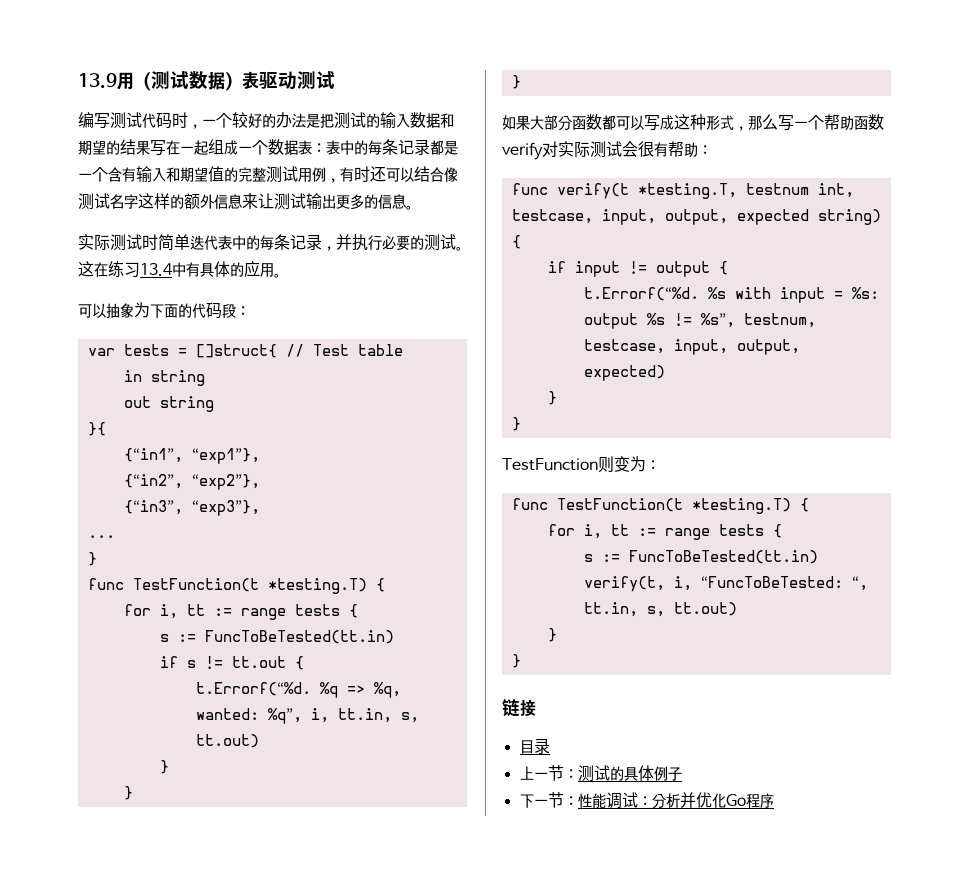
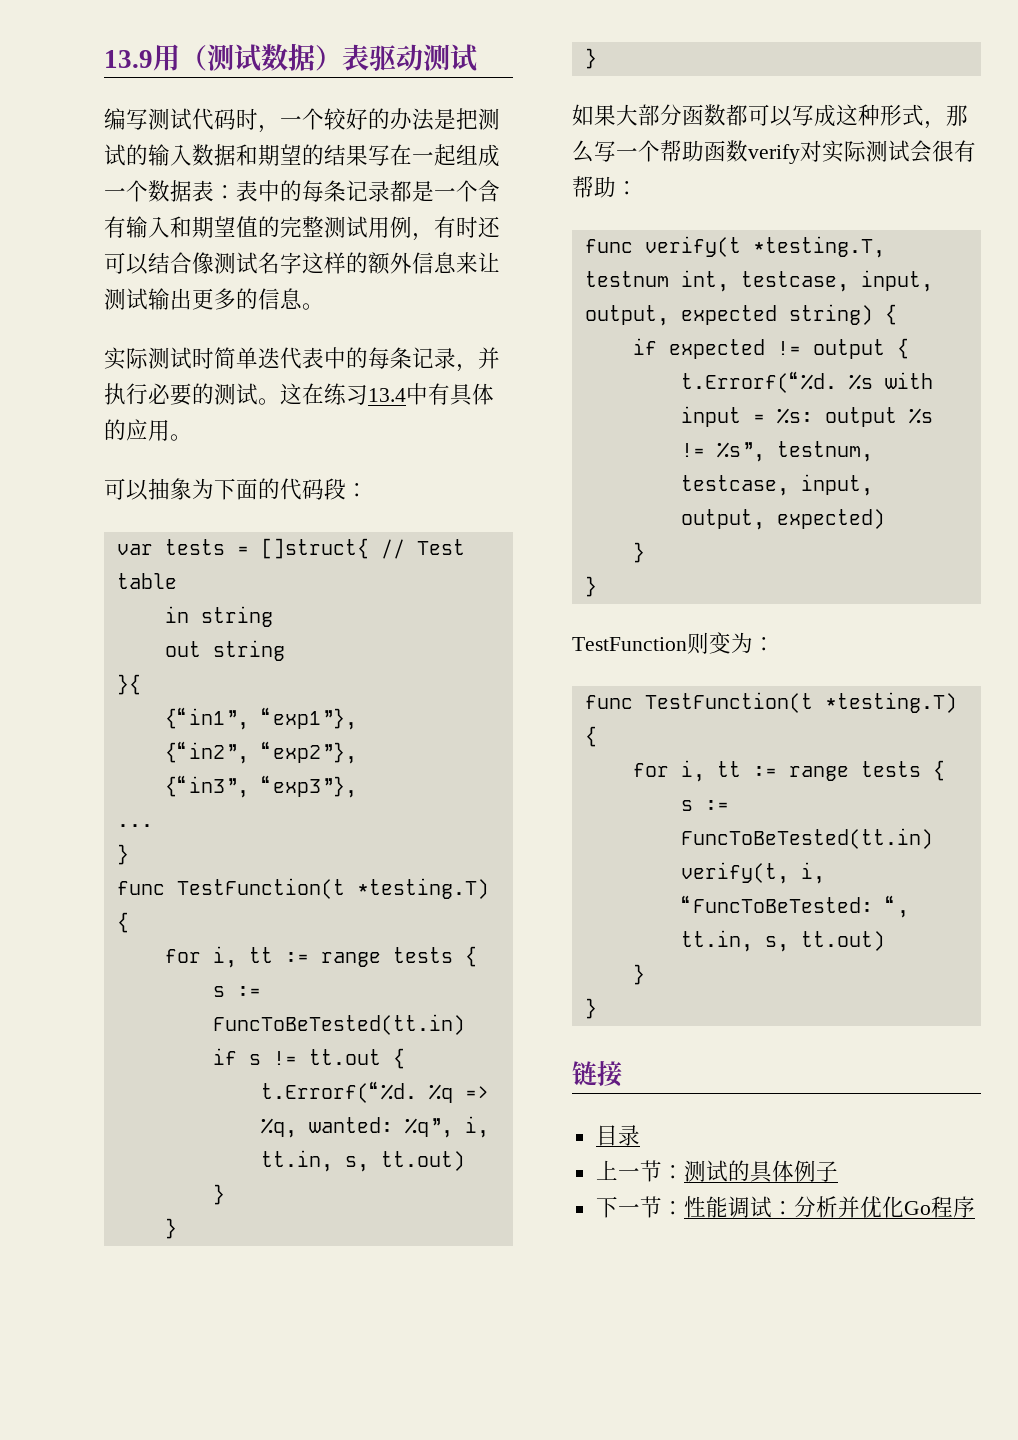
[574,261,620,277] input -> [668,339,765,359] expected

